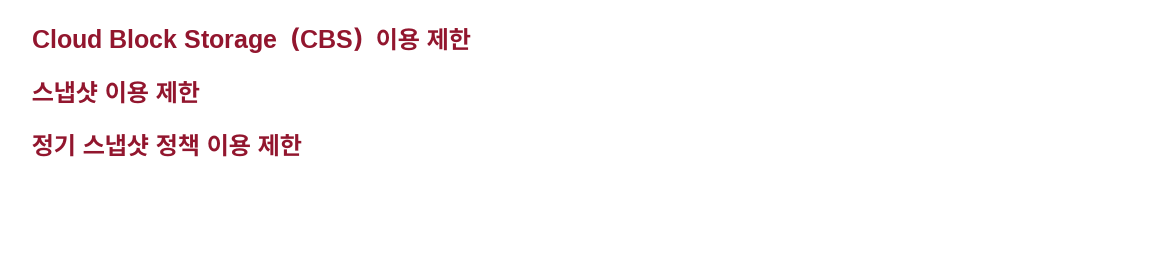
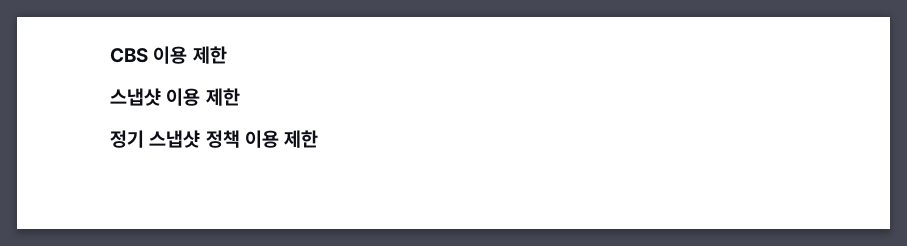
[32,27,376,53] Cloud Block Storage（CBS） -> [110,48,148,63] CBS

